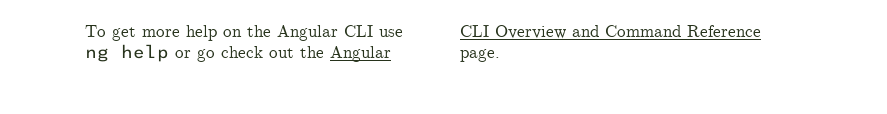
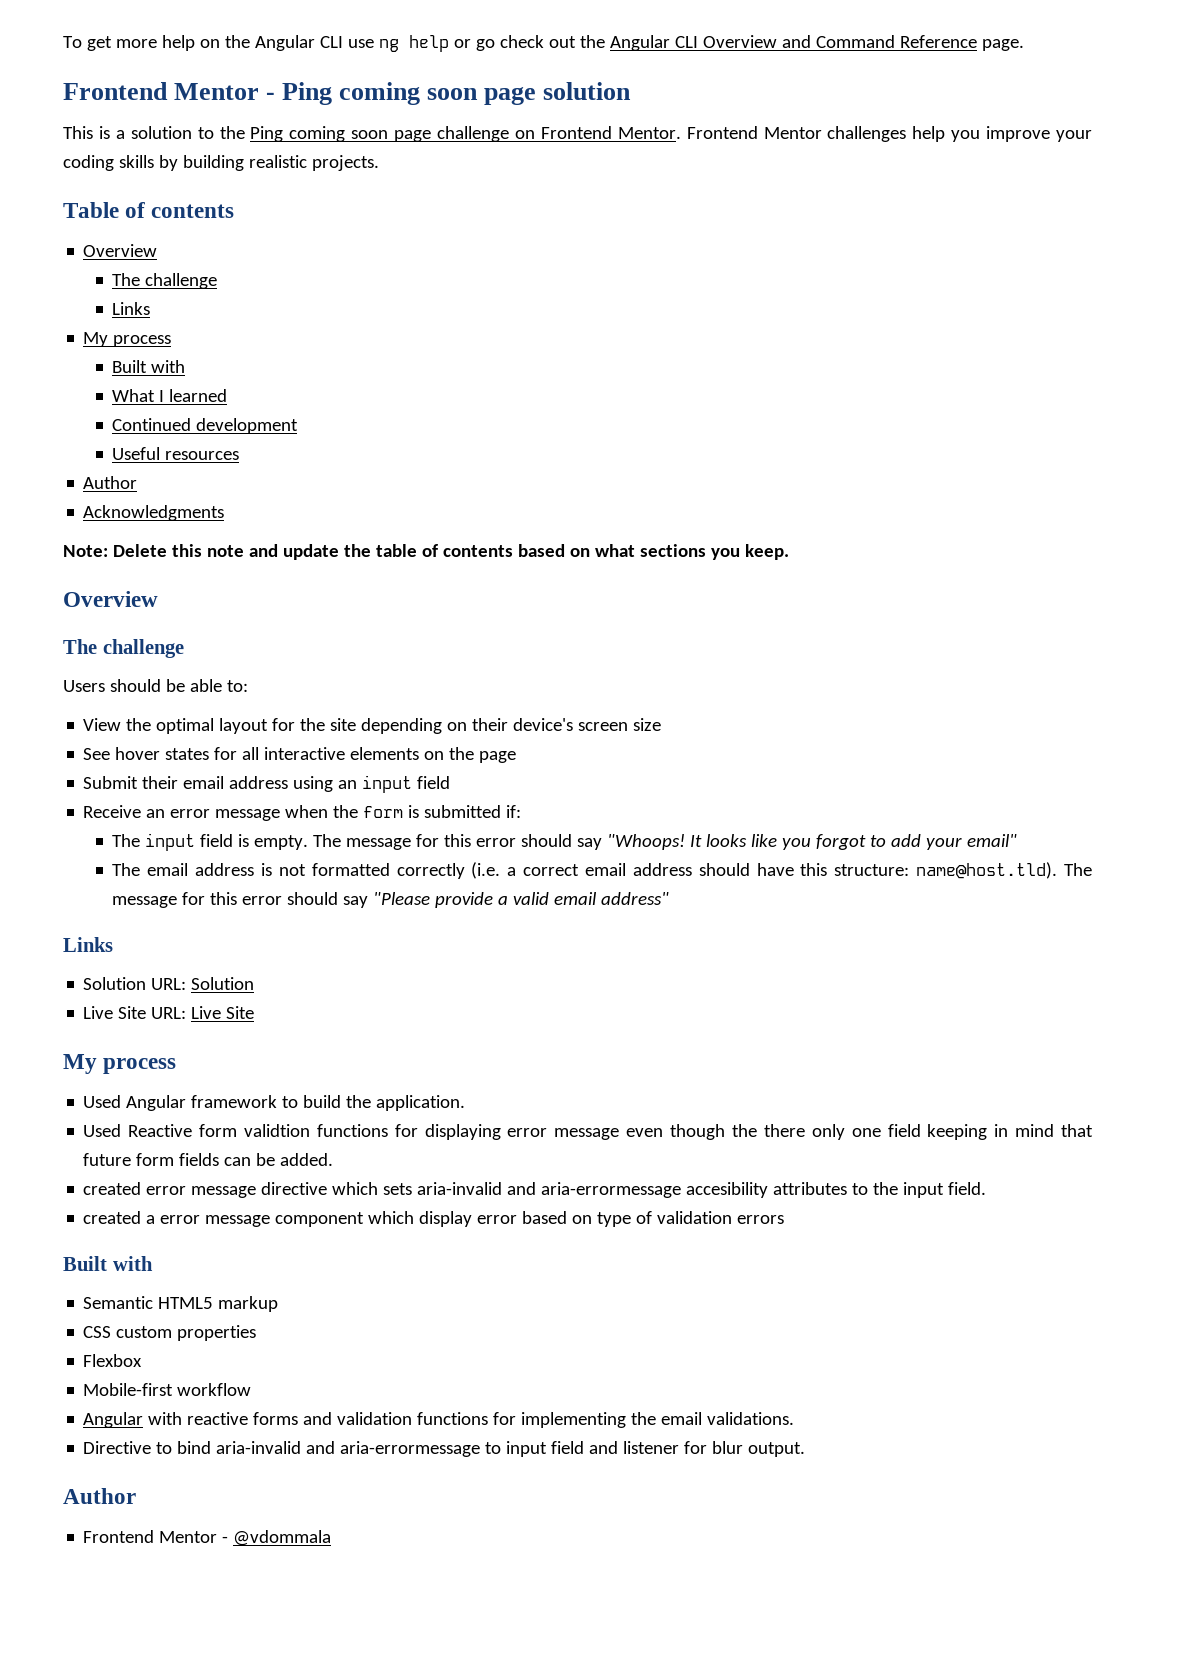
(500, 55) none -> [63,82,632,105] [63,126,1092,142] [63,155,379,171] [63,202,235,218] [83,244,158,257] [112,273,218,289] [112,302,151,315] [83,332,172,347] [112,360,186,373] [112,389,228,402] [112,418,299,434] [112,447,240,460] [83,476,138,489] [83,505,225,521] [63,544,789,560] [63,591,158,607] [63,639,184,658] [63,679,248,692] [83,718,662,734] [83,747,517,763] [83,775,451,793] [83,805,522,821] [112,833,1018,851] [112,862,1092,879] [112,892,670,908] [63,937,113,952] [83,977,255,990] [83,1006,255,1019] [63,1054,177,1074] [83,1095,466,1111] [83,1124,1093,1140] [83,1153,334,1166] [83,1182,987,1198] [83,1211,785,1227] [63,1256,153,1271] [83,1296,279,1312] [83,1325,257,1341] [83,1354,143,1367] [83,1383,252,1396] [83,1412,795,1428] [83,1441,806,1457] [63,1488,136,1504] [83,1530,332,1546] // Frontend Mentor - Ping coming soon page solution // This is a solution to the Ping coming soon page challenge on Frontend Mentor. Frontend Mentor challenges help you improve your coding skills by building realistic projects. // Table of contents // Overview // The challenge // Links // My process // Built with // What I learned // Continued development // Useful resources // Author // Acknowledgments // Note: Delete this note and update the table of contents based on what sections you keep. // Overview // The challenge // Users should be able to: // View the optimal layout for the site depending on their device's screen size // See hover states for all interactive elements on the page // Submit their email address using an input field // Receive an error message when the form is submitted if: // The input field is empty. The message for this error should say "Whoops! It looks like you forgot to add your email" // The email address is not formatted correctly (i.e. a correct email address should have this structure: name@host.tld). The message for this error should say "Please provide a valid email address" // Links // Solution URL: Solution // Live Site URL: Live Site // My process // Used Angular framework to build the application. // Used Reactive form validtion functions for displaying error message even though the there only one field keeping in mind that future form fields can be added. // created error message directive which sets aria-invalid and aria-errormessage accesibility attributes to the input field. // created a error message component which display error based on type of validation errors // Built with // Semantic HTML5 markup // CSS custom properties // Flexbox // Mobile-first workflow // Angular with reactive forms and validation functions for implementing the email validations. // Directive to bind aria-invalid and aria-errormessage to input field and listener for blur output. // Author // Frontend Mentor - @vdommala

